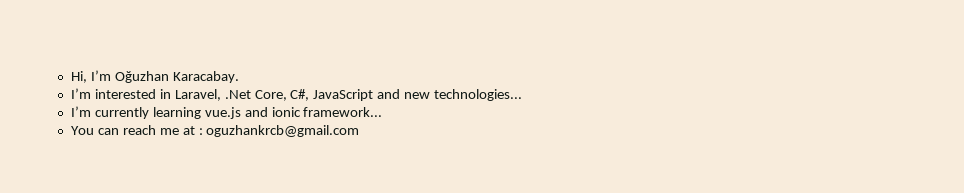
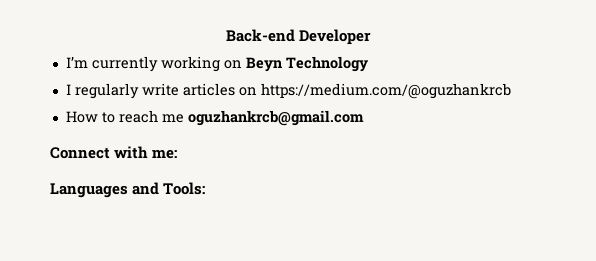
[70,70,239,83] [70,88,523,101] [70,106,383,119] [70,125,360,137] Hi, I’m Oğuzhan Karacabay. // I’m interested in Laravel, .Net Core, C#, JavaScript and new technologies... // I’m currently learning vue.js and ionic framework... // You can reach me at : oguzhankrcb@gmail.com -> [225,29,372,45] [65,56,368,72] [65,83,511,99] [65,110,364,126] [50,146,178,159] [50,182,206,198] Back-end Developer // I’m currently working on Beyn Technology // I regularly write articles on https://medium.com/@oguzhankrcb // How to reach me oguzhankrcb@gmail.com // Connect with me: // Languages and Tools:

